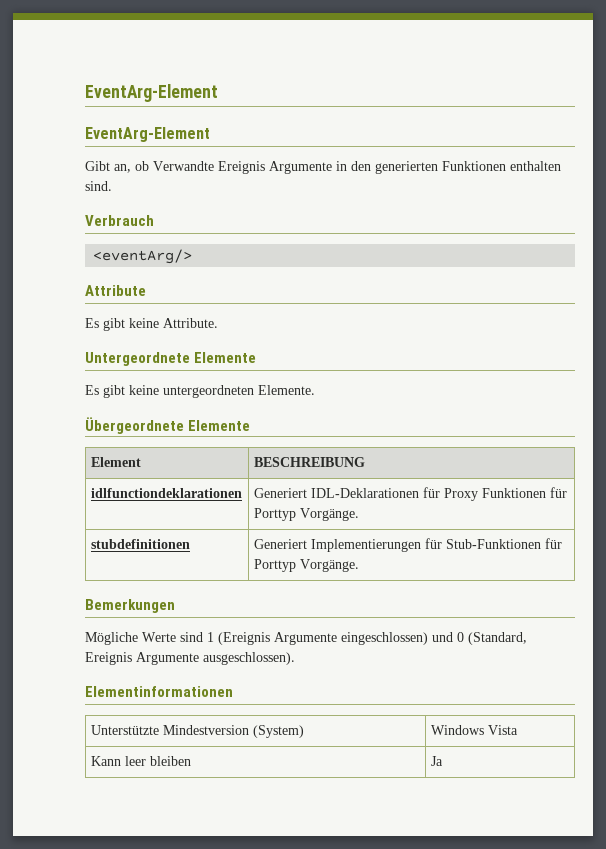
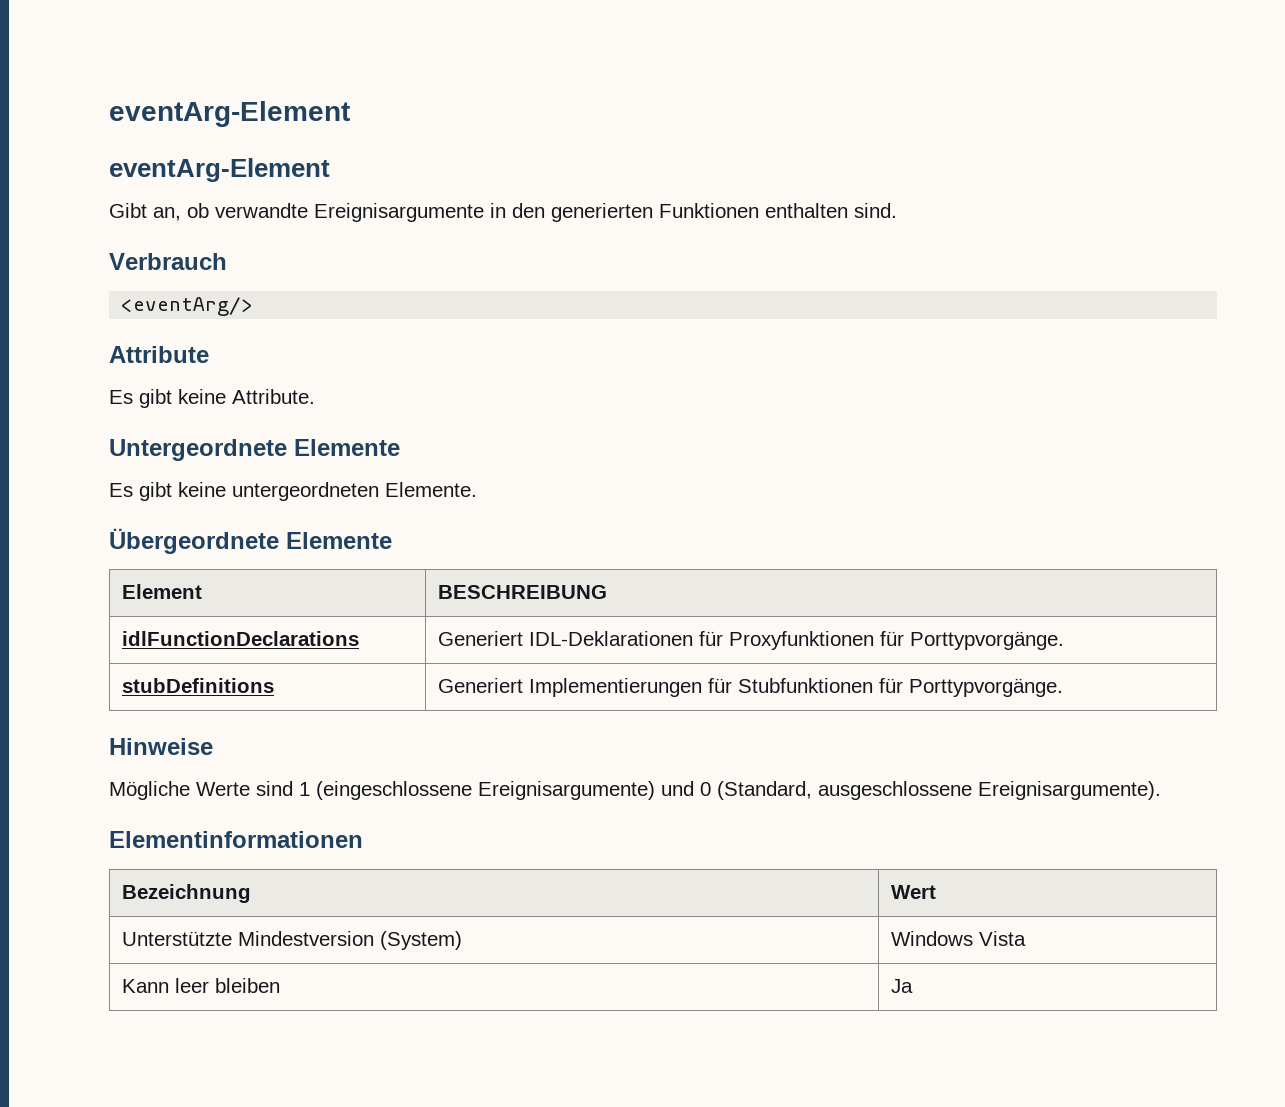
[85,84,218,102] [85,127,210,142] EventArg-Element // EventArg-Element -> [109,101,350,127] [109,158,330,182] eventArg-Element // eventArg-Element
[153,161,332,174] Verwandte Ereignis Argumente -> [215,203,484,222] verwandte Ereignisargumente
[90,488,242,498] idlfunctiondeklarationen -> [121,631,359,646] idlFunctionDeclarations
[443,487,567,501] [253,508,359,521] [90,539,190,549] [253,538,562,552] [253,559,359,572] [85,599,175,613] [85,632,527,645] [85,652,295,665] Proxy Funktionen für Porttyp Vorgänge. // stubdefinitionen | Generiert Implementierungen für Stub-Funktionen für Porttyp Vorgänge. // Bemerkungen // Mögliche Werte sind 1 (Ereignis Argumente eingeschlossen) und 0 (Standard, Ereignis Argumente ausgeschlossen). -> [728,631,1064,650] [121,678,274,693] [437,678,1063,697] [109,738,213,755] [109,781,1161,800] Proxyfunktionen für Porttypvorgänge. // stubDefinitions | Generiert Implementierungen für Stubfunktionen für Porttypvorgänge. // Hinweise // Mögliche Werte sind 1 (eingeschlossene Ereignisargumente) und 0 (Standard, ausgeschlossene Ereignisargumente).
(233, 691) none -> [121,884,251,903] [890,885,936,899] // Bezeichnung | Wert

